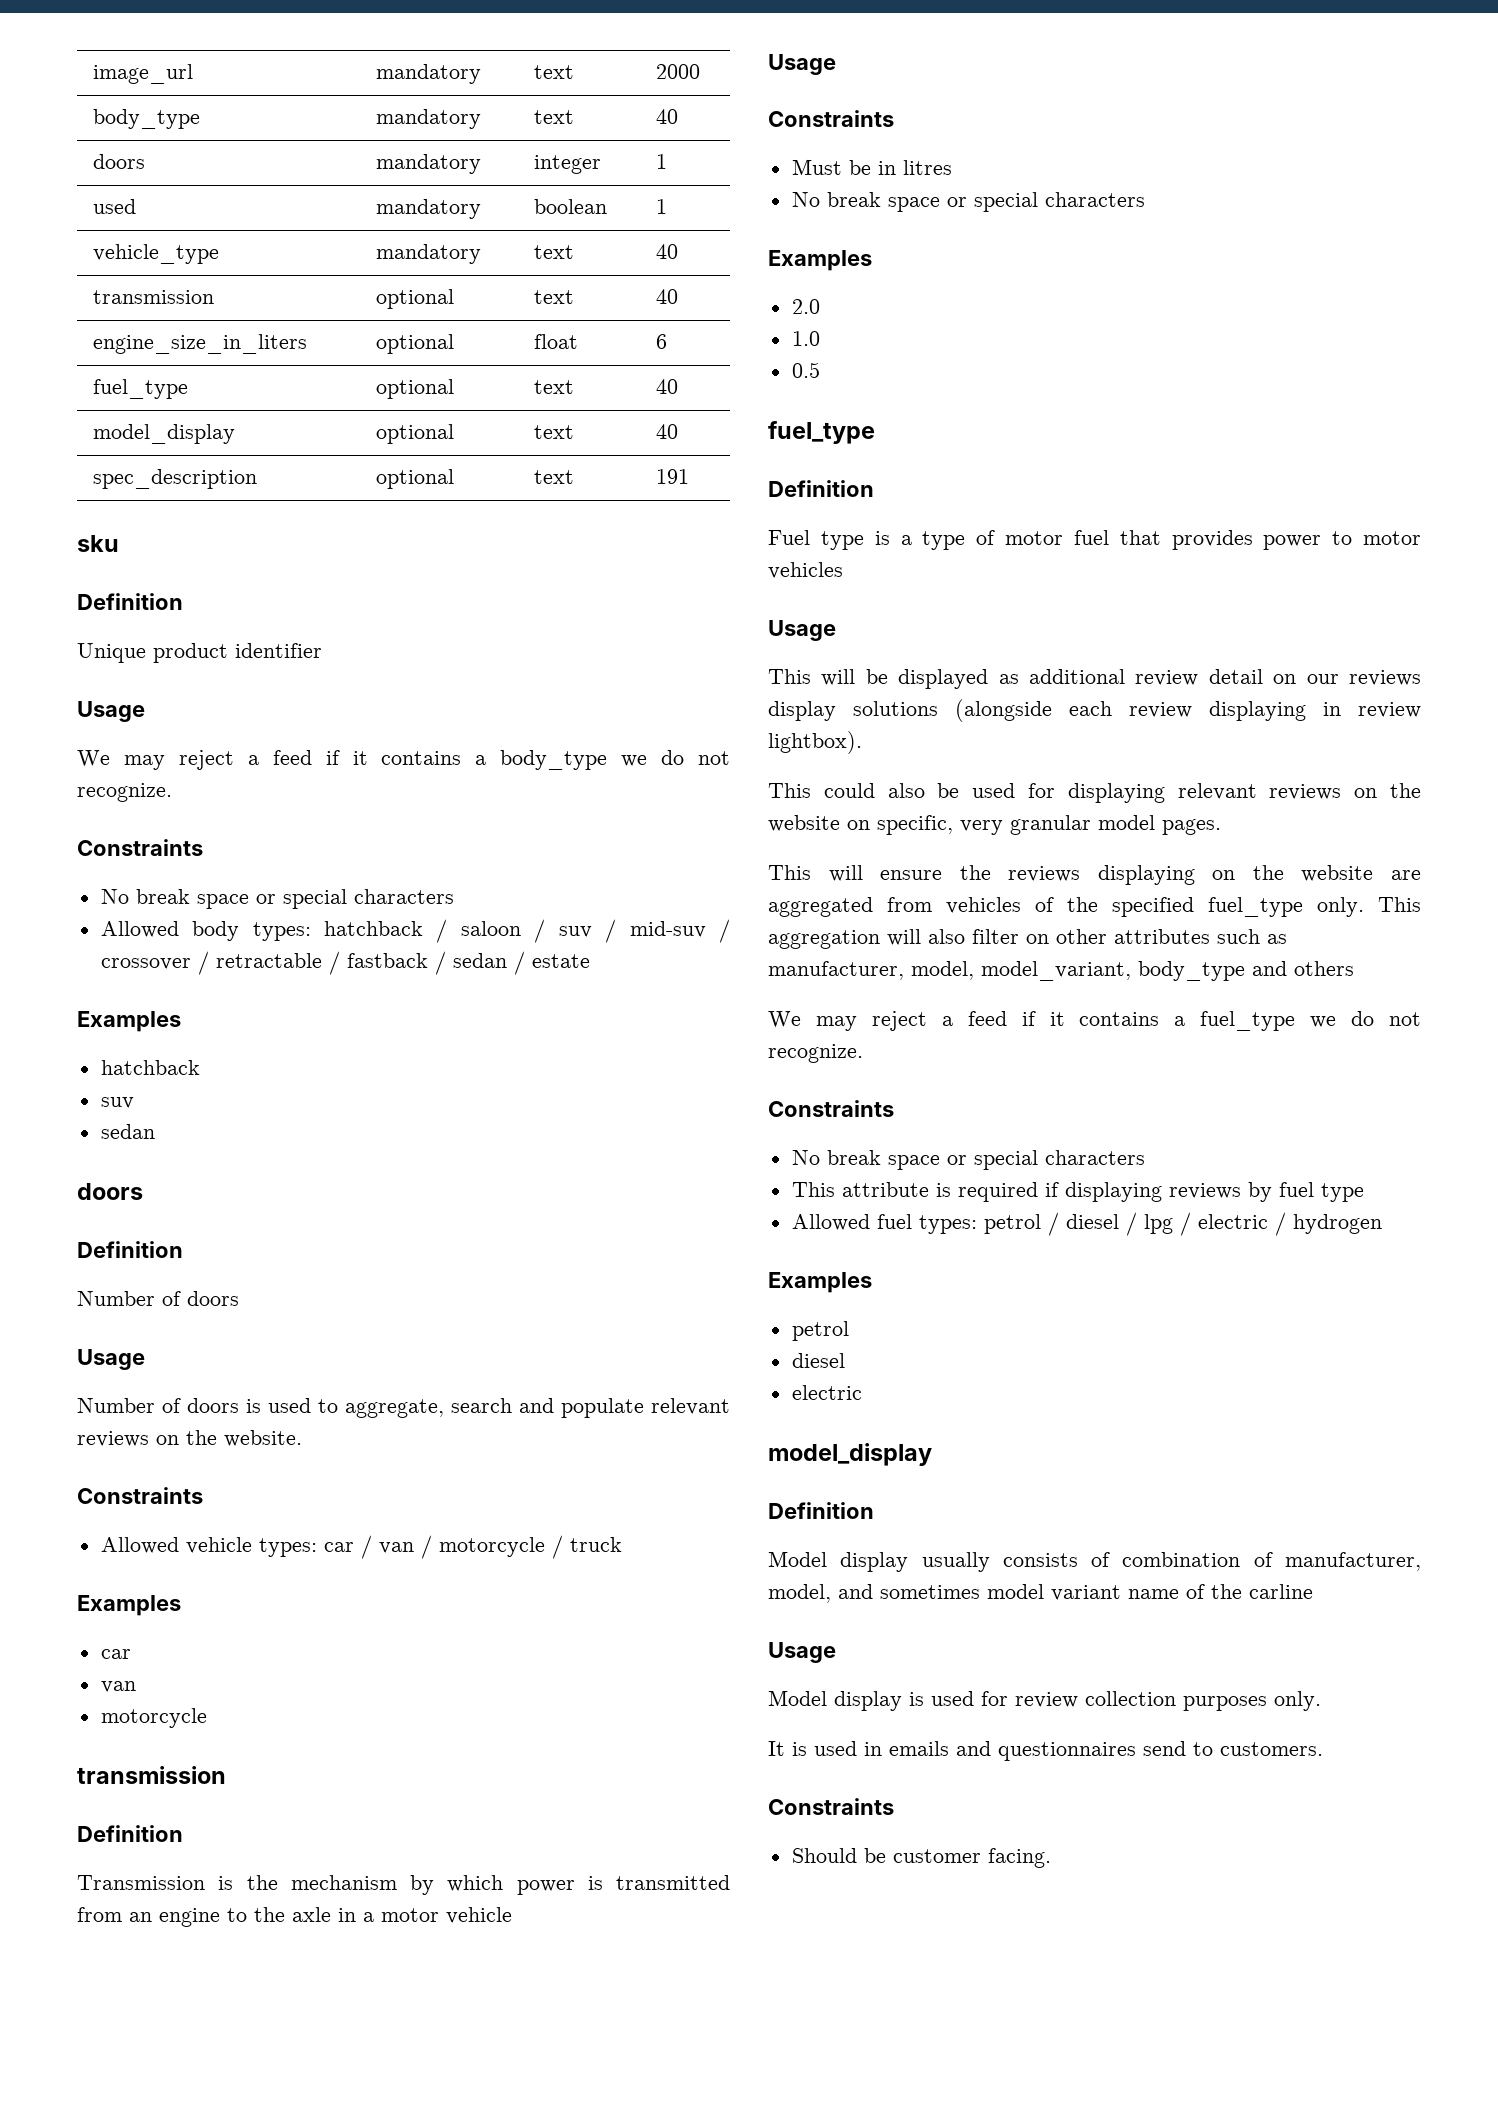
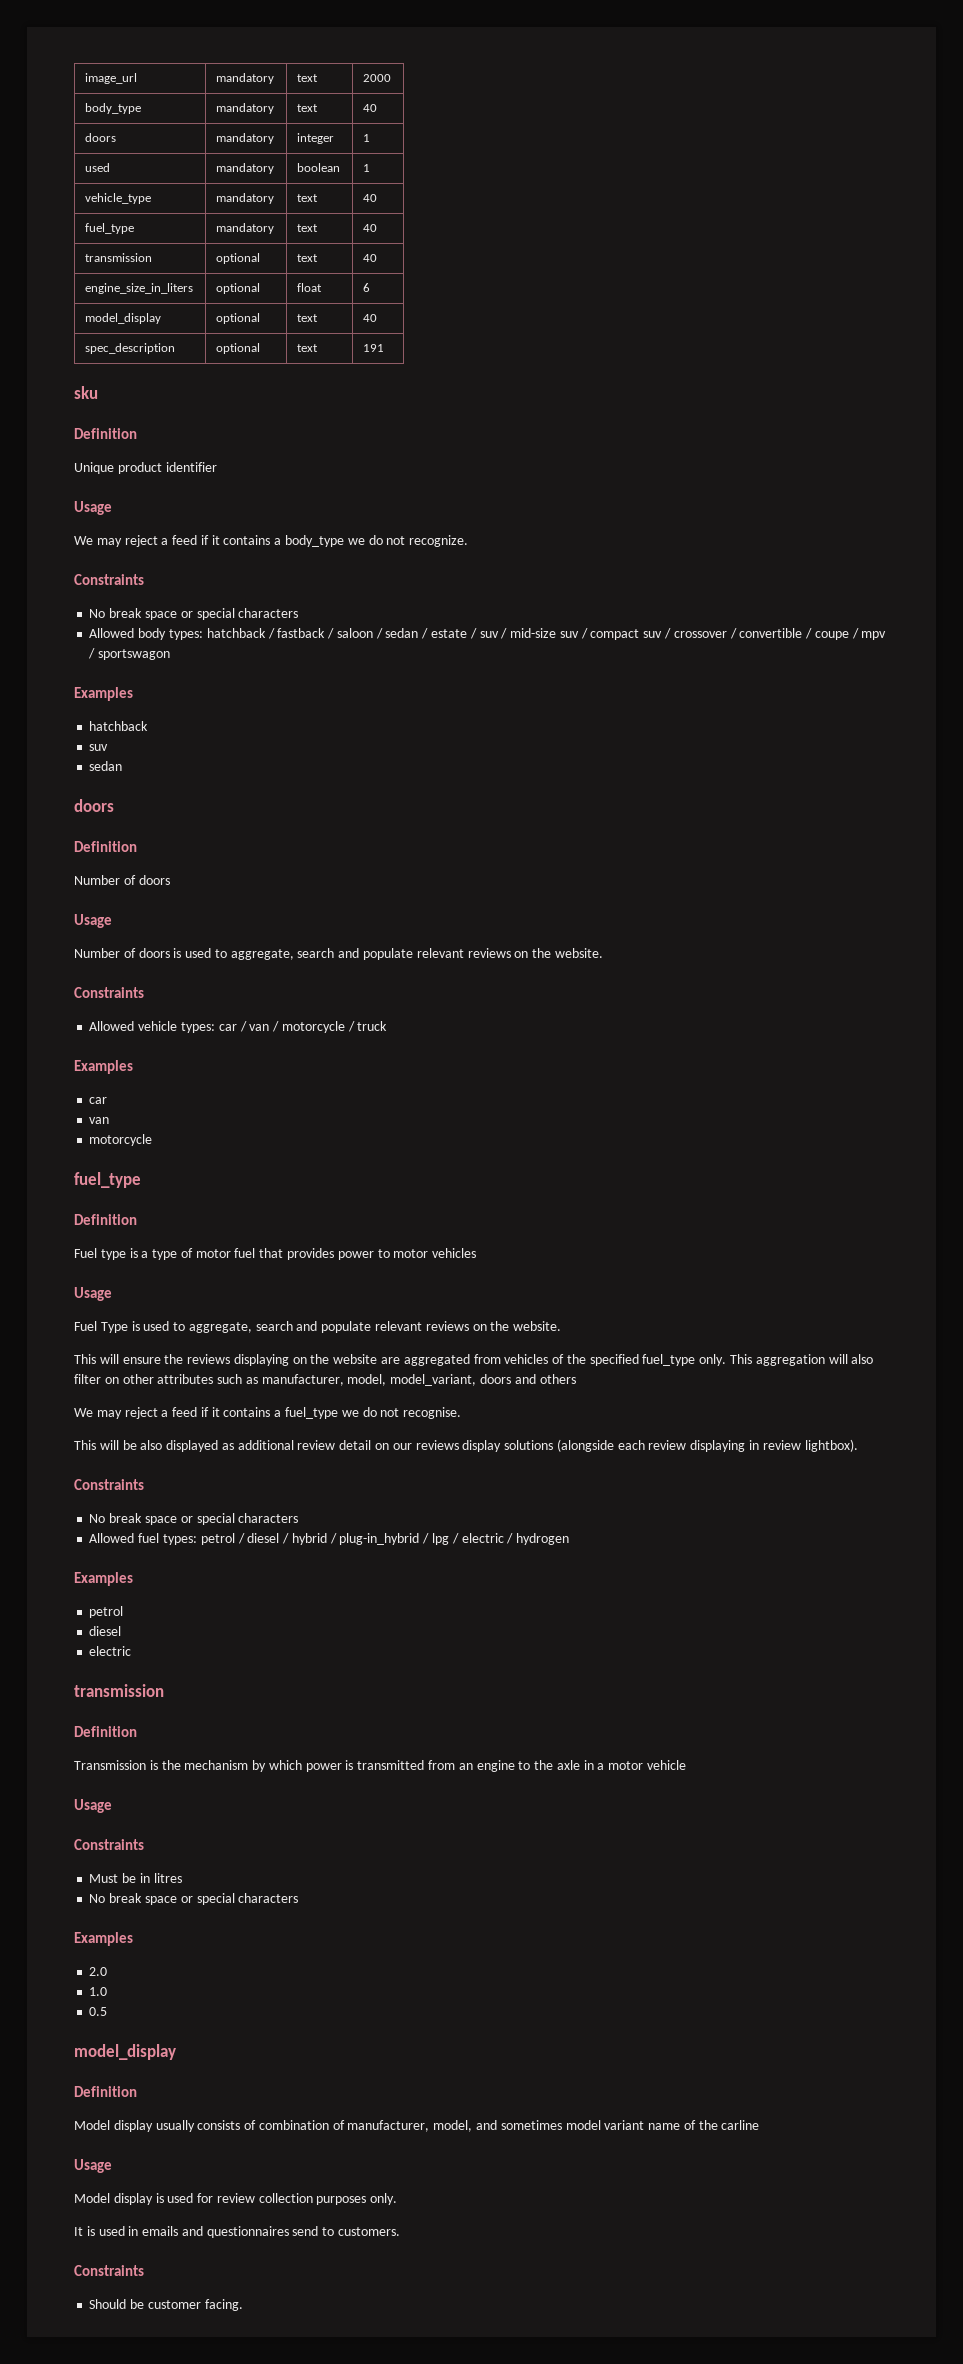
(679, 251) none -> [85,223,135,234] [216,223,275,234] [297,224,319,232] [363,224,378,232] // fuel_type | mandatory | text | 40
[93,379,189,399] [376,379,455,399] [534,380,575,394] [656,379,679,394] // fuel_type | optional | text | 40 -> (371, 287) none
[460,919,730,943] [100,951,590,975] saloon / suv / mid-suv / crossover / retractable / fastback / sedan / estate -> [277,628,887,640] [88,648,171,660] fastback / saloon / sedan / estate / suv / mid-size suv / compact suv / crossover / convertible / coupe / mpv / sportswagon
(207, 1718) none -> [74,1172,141,1188] [74,1214,137,1225] [74,1248,477,1260] [74,1287,112,1301] [74,1321,562,1333] [74,1354,874,1366] [74,1374,576,1386] [74,1407,462,1419] [74,1439,858,1452] [74,1479,144,1490] [89,1513,299,1525] [89,1533,570,1545] [74,1572,133,1586] [89,1606,124,1618] [89,1626,122,1636] [89,1646,132,1656] // fuel_type // Definition // Fuel type is a type of motor fuel that provides power to motor vehicles // Usage // Fuel Type is used to aggregate, search and populate relevant reviews on the website. // This will ensure the reviews displaying on the website are aggregated from vehicles of the specified fuel_type only. This aggregation will also filter on other attributes such as manufacturer, model, model_variant, doors and others // We may reject a feed if it contains a fuel_type we do not recognise. // This will be also displayed as additional review detail on our reviews display solutions (alongside each review displaying in review lightbox). // Constraints // No break space or special characters // Allowed fuel types: petrol / diesel / hybrid / plug-in_hybrid / lpg / electric / hydrogen // Examples // petrol // diesel // electric
[768,421,875,444] [768,480,874,497] [768,530,1421,550] [768,562,843,579] [768,620,836,641] [768,669,1421,689] [768,699,1421,722] [768,731,862,754] [768,783,1421,803] [768,815,1221,835] [768,865,1421,885] [768,897,1421,917] [768,929,1287,949] [768,961,1354,981] [768,1011,1421,1031] [768,1044,863,1063] [768,1100,894,1117] [791,1150,1145,1170] [791,1182,1364,1202] [791,1212,1382,1236] [768,1272,872,1293] [791,1321,849,1341] [791,1353,845,1368] [791,1385,862,1400] // fuel_type // Definition // Fuel type is a type of motor fuel that provides power to motor vehicles // Usage // This will be displayed as additional review detail on our reviews display solutions (alongside each review displaying in review lightbox). // This could also be used for displaying relevant reviews on the website on specific, very granular model pages. // This will ensure the reviews displaying on the website are aggregated from vehicles of the specified fuel_type only. This aggregation will also filter on other attributes such as manufacturer, model, model_variant, body_type and others // We may reject a feed if it contains a fuel_type we do not recognize. // Constraints // No break space or special characters // This attribute is required if displaying reviews by fuel type // Allowed fuel types: petrol / diesel / lpg / electric / hydrogen // Examples // petrol // diesel // electric -> (108, 2011) none

